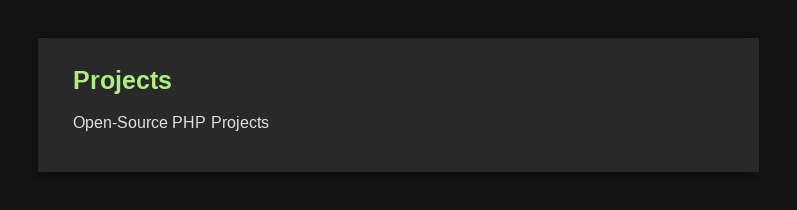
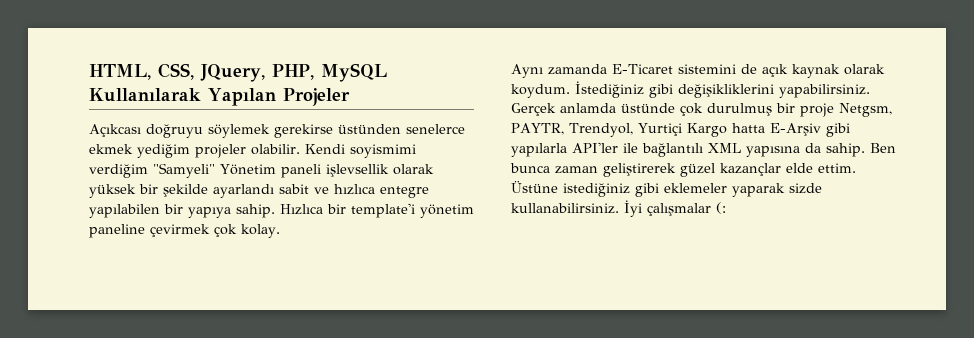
[73,70,172,94] [73,116,269,131] Projects // Open-Source PHP Projects -> [89,63,387,82] [89,88,350,106] [89,124,465,138] [89,144,416,158] [89,163,434,178] [89,184,429,198] [89,203,474,218] [89,224,280,238] [511,64,885,78] [511,81,870,98] [511,103,892,117] [511,123,850,137] [511,142,896,157] [510,163,856,177] [511,181,822,197] [511,200,726,217] HTML, CSS, JQuery, PHP, MySQL Kullanılarak Yapılan Projeler // Açıkcası doğruyu söylemek gerekirse üstünden senelerce ekmek yediğim projeler olabilir. Kendi soyismimi verdiğim "Samyeli" Yönetim paneli işlevsellik olarak yüksek bir şekilde ayarlandı sabit ve hızlıca entegre yapılabilen bir yapıya sahip. Hızlıca bir template'i yönetim paneline çevirmek çok kolay. // Aynı zamanda E-Ticaret sistemini de açık kaynak olarak koydum. İstediğiniz gibi değişikliklerini yapabilirsiniz. Gerçek anlamda üstünde çok durulmuş bir proje Netgsm, PAYTR, Trendyol, Yurtiçi Kargo hatta E-Arşiv gibi yapılarla API'ler ile bağlantılı XML yapısına da sahip. Ben bunca zaman geliştirerek güzel kazançlar elde ettim. Üstüne istediğiniz gibi eklemeler yaparak sizde kullanabilirsiniz. İyi çalışmalar (:

